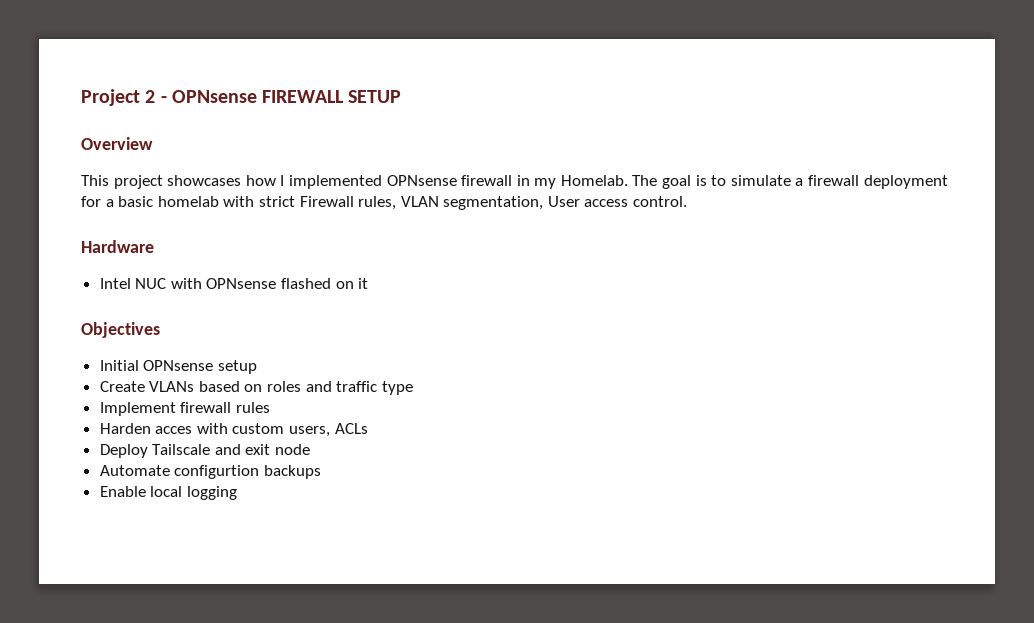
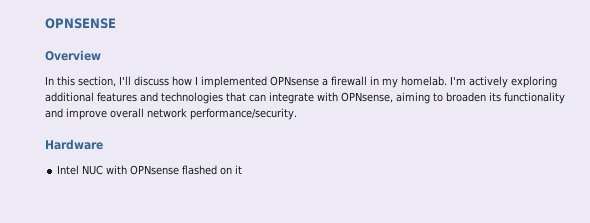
[81,89,402,106] [81,137,153,150] [81,175,242,189] Project 2 - OPNsense FIREWALL SETUP // Overview // This project showcases -> [45,18,116,29] [45,50,101,61] [45,76,169,87] OPNSENSE // Overview // In this section, I'll discuss
(457, 180) none -> [322,78,328,86] a
[560,175,948,189] [81,196,688,210] Homelab. The goal is to simulate a firewall deployment for a basic homelab with strict Firewall rules, VLAN segmentation, User access control. -> [401,76,557,88] [45,92,565,104] [45,108,297,120] homelab. I'm actively exploring additional features and technologies that can integrate with OPNsense, aiming to broaden its functionality and improve overall network performance/security.
[81,322,160,338] [99,360,257,374] [99,381,413,395] [99,402,270,416] [99,423,368,437] [99,444,311,458] [99,465,321,479] [99,486,237,500] // Objectives // Initial OPNsense setup // Create VLANs based on roles and traffic type // Implement firewall rules // Harden acces with custom users, ACLs // Deploy Tailscale and exit node // Automate configurtion backups // Enable local logging -> (243, 169) none

